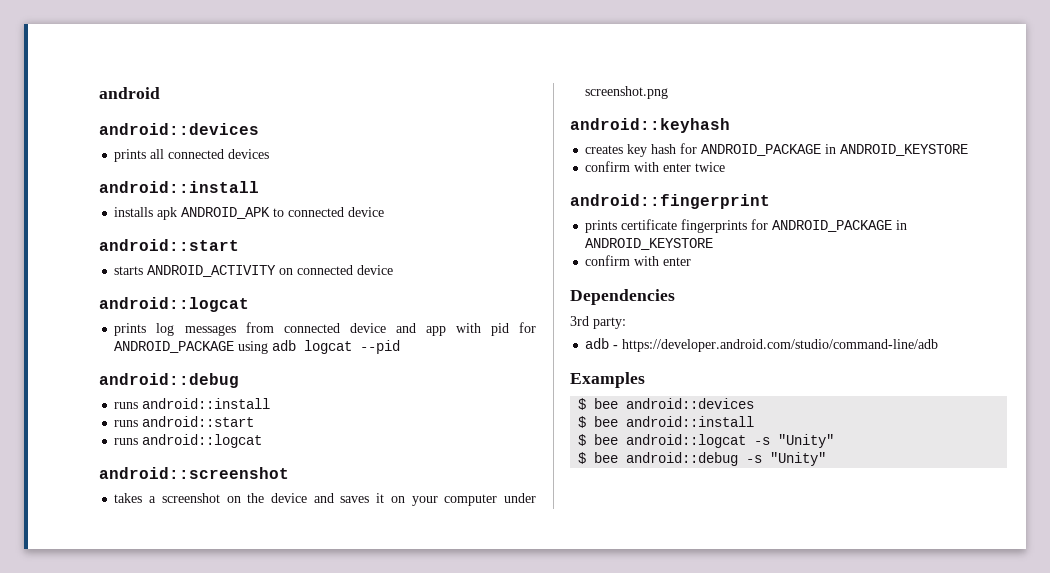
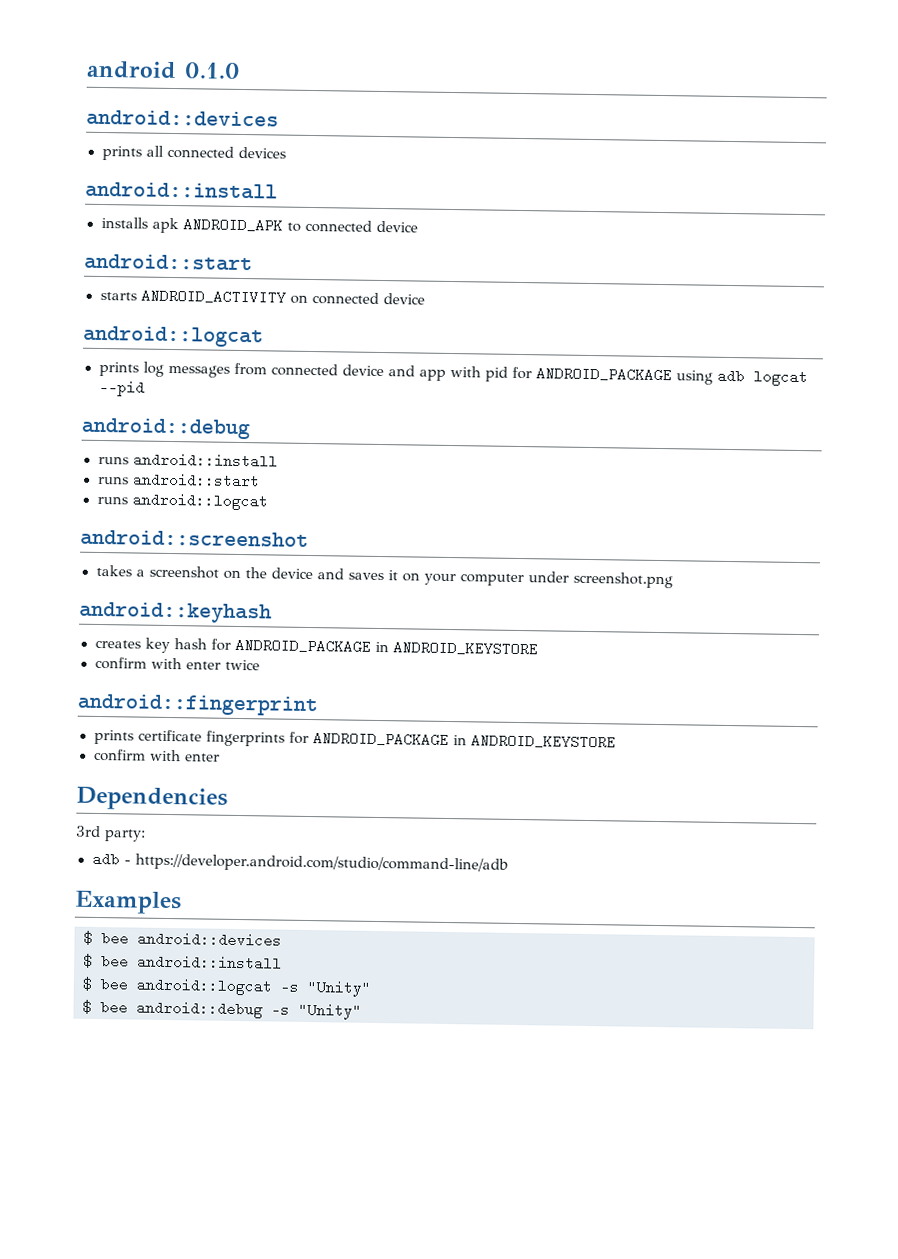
(160, 93) none -> [184,62,241,79] 0.1.0

